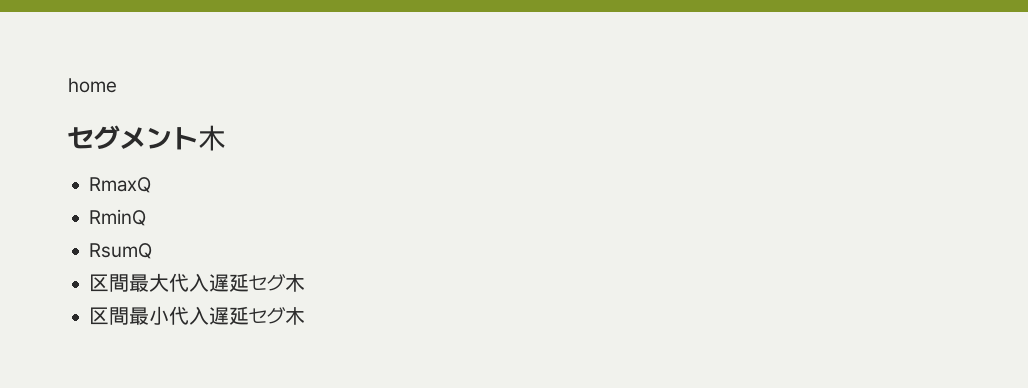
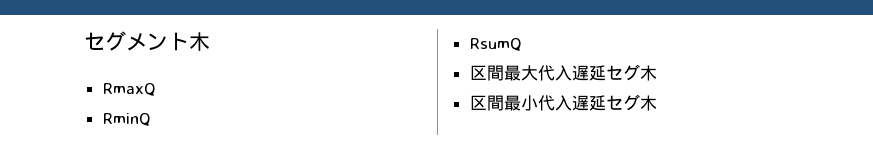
[68,78,117,93] home // -> (84, 41) none

